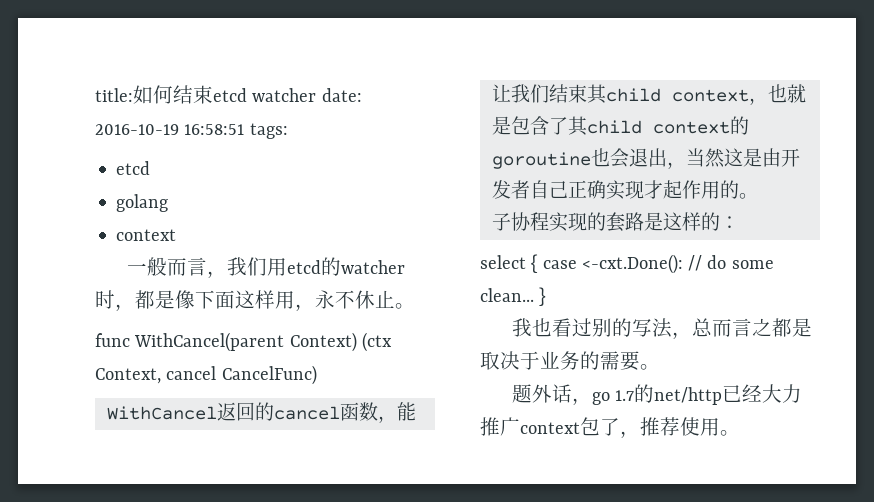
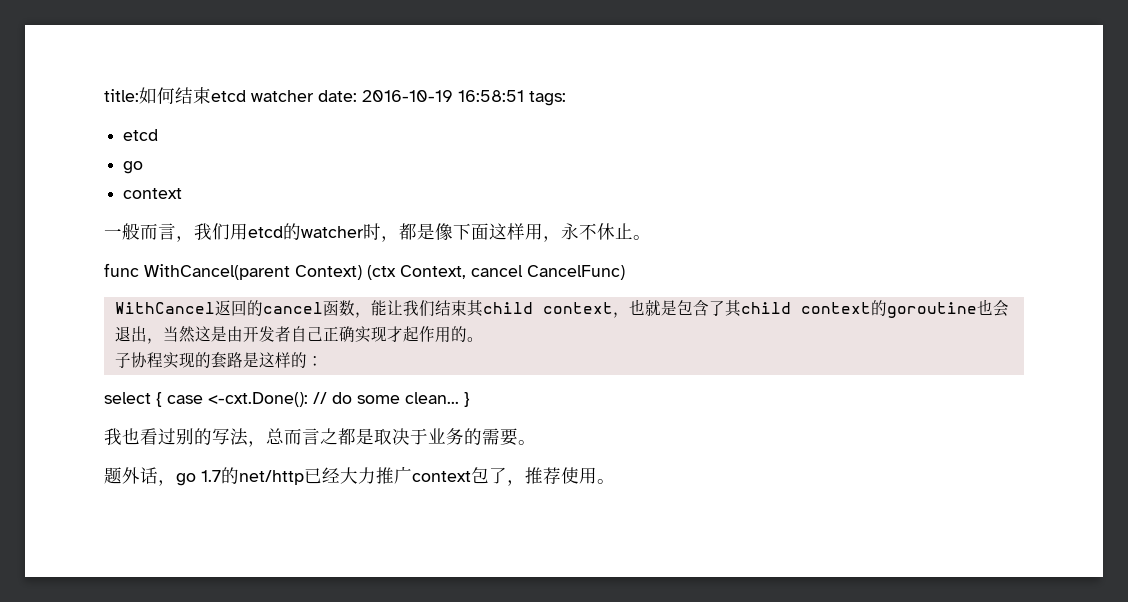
[116,194,169,212] golang -> [123,161,144,174] go

